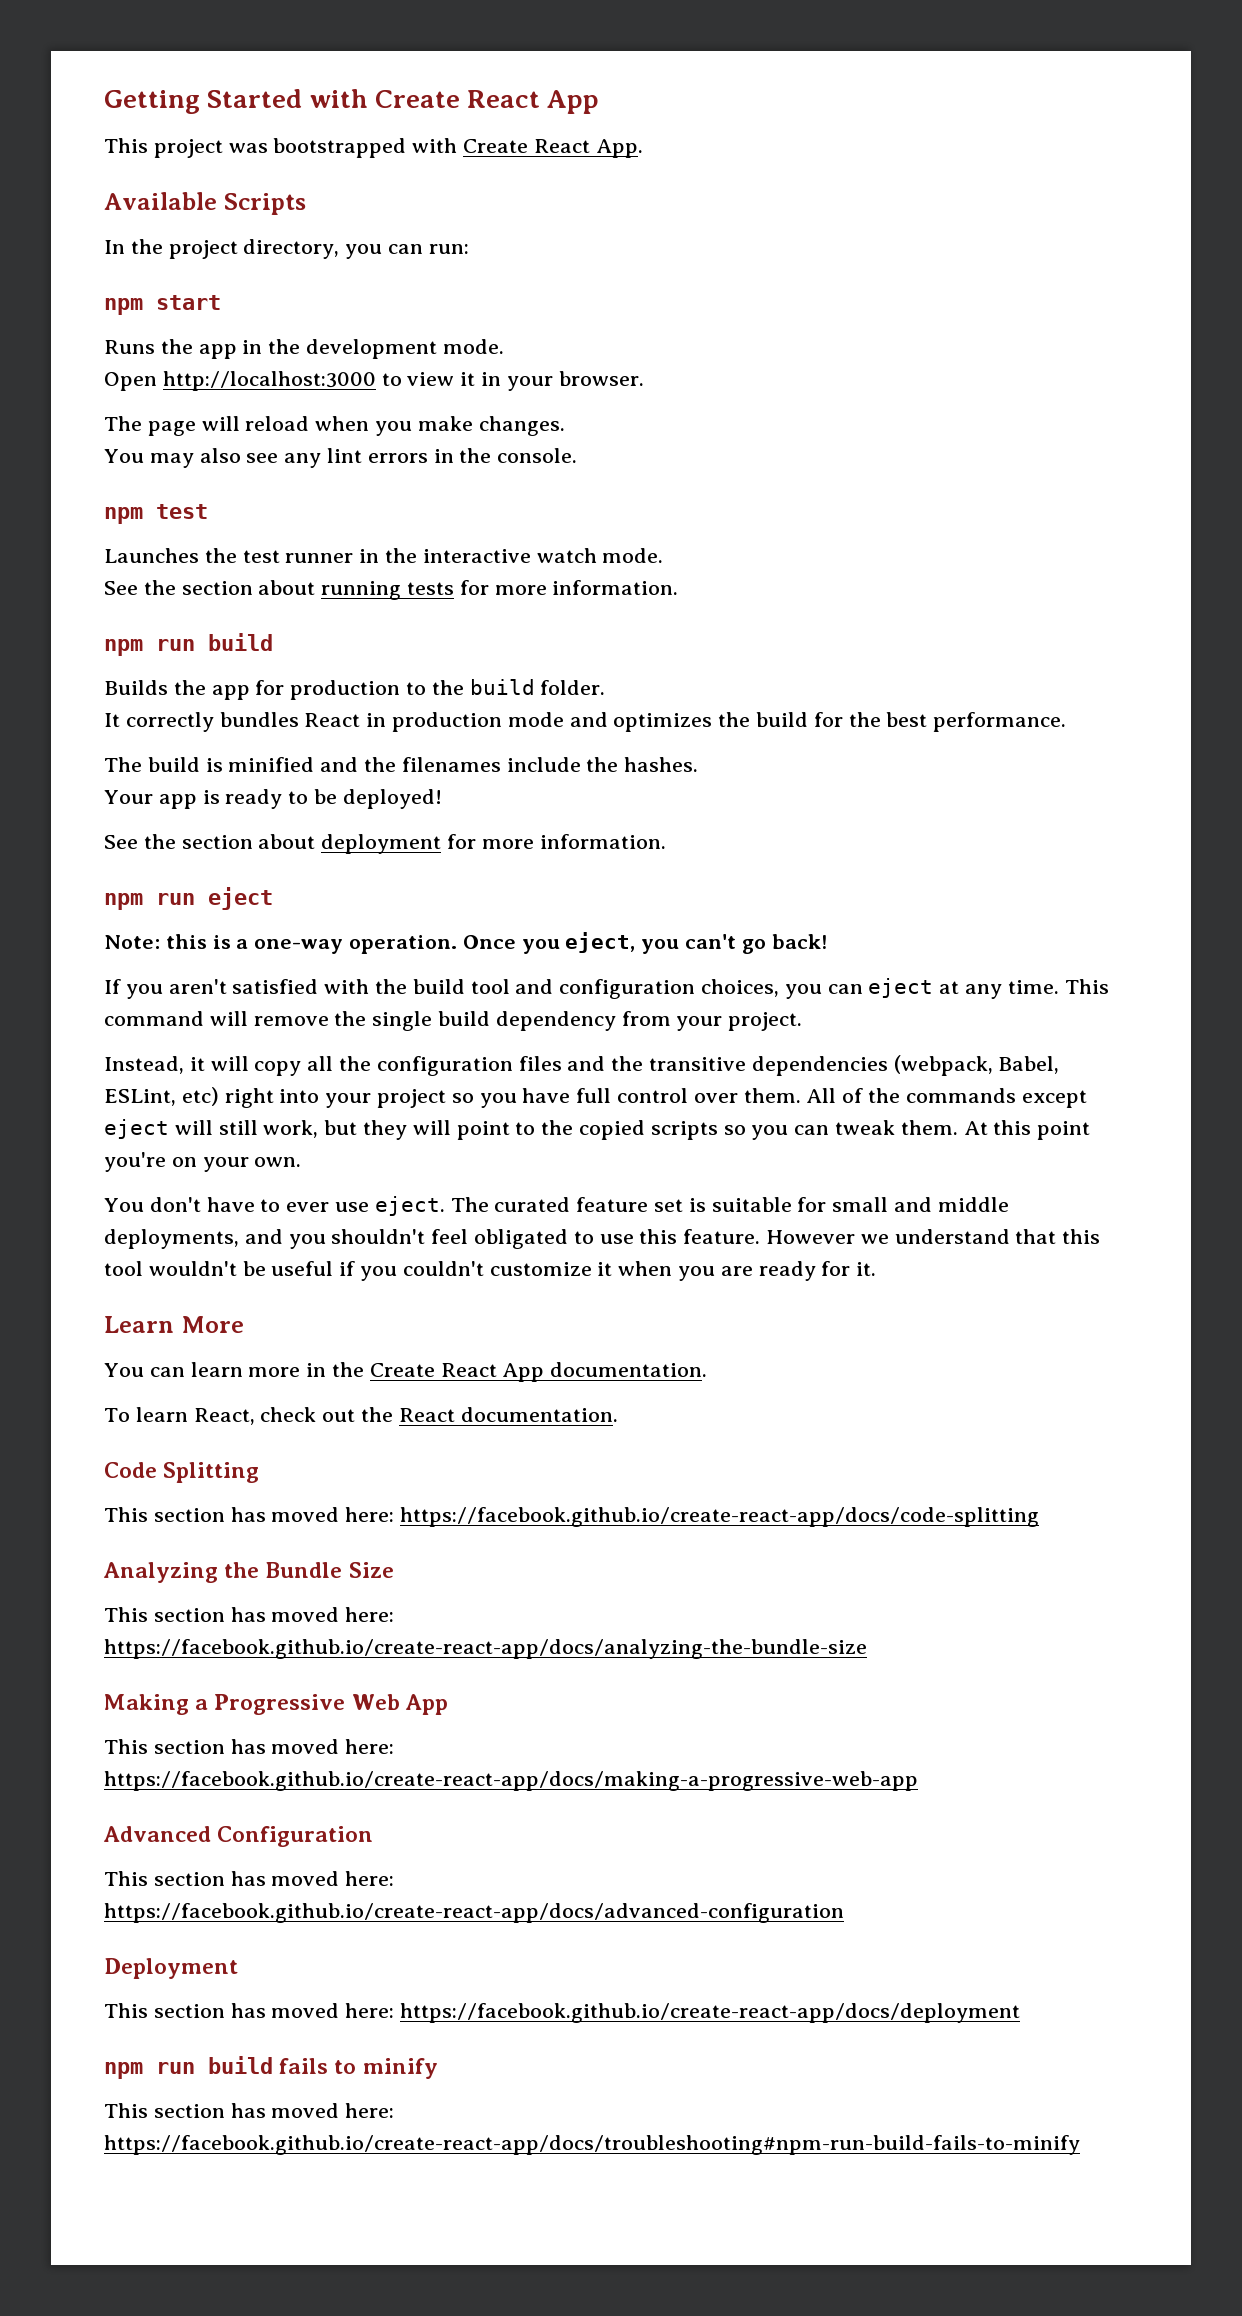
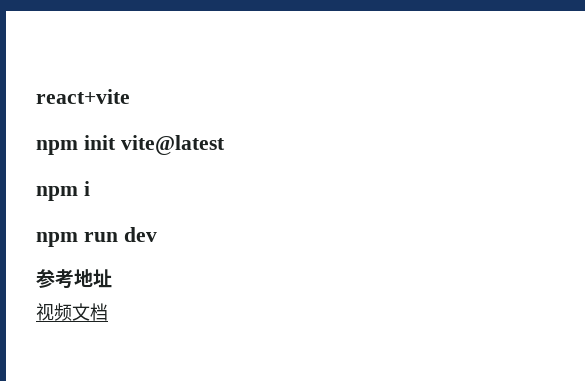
[104,89,600,114] [104,138,643,158] [104,192,306,215] [104,239,469,259] [104,295,221,315] [104,339,504,359] [104,371,644,391] [104,416,565,436] [104,448,578,468] [104,504,208,524] [104,548,664,563] [104,580,679,600] [104,633,273,656] [104,679,606,700] [104,712,1067,732] [104,757,699,772] [104,789,442,809] [104,834,666,854] [104,887,273,910] [104,932,827,954] [104,978,1109,999] [104,1011,803,1031] [104,1055,1060,1076] [104,1087,1087,1108] [104,1119,1091,1140] [104,1152,302,1172] [104,1196,1009,1216] [104,1229,1101,1249] [104,1261,877,1281] [104,1316,244,1333] [104,1362,708,1382] [104,1407,618,1425] [104,1462,260,1483] [104,1507,1040,1527] [103,1562,394,1583] [104,1607,395,1622] [104,1639,867,1659] [104,1694,448,1715] [104,1739,395,1754] [104,1771,918,1791] [103,1826,374,1847] [104,1871,395,1886] [104,1903,844,1923] [104,1958,238,1979] [104,2003,1021,2023] [104,2056,438,2079] [104,2103,395,2118] [104,2135,1080,2155] Getting Started with Create React App // This project was bootstrapped with Create React App. // Available Scripts // In the project directory, you can run: // npm start // Runs the app in the development mode. // Open http://localhost:3000 to view it in your browser. // The page will reload when you make changes. // You may also see any lint errors in the console. // npm test // Launches the test runner in the interactive watch mode. // See the section about running tests for more information. // npm run build // Builds the app for production to the build folder. // It correctly bundles React in production mode and optimizes the build for the best performance. // The build is minified and the filenames include the hashes. // Your app is ready to be deployed! // See the section about deployment for more information. // npm run eject // Note: this is a one-way operation. Once you eject, you can't go back! // If you aren't satisfied with the build tool and configuration choices, you can eject at any time. This command will remove the single build dependency from your project. // Instead, it will copy all the configuration files and the transitive dependencies (webpack, Babel, ESLint, etc) right into your project so you have full control over them. All of the commands except eject will still work, but they will point to the copied scripts so you can tweak them. At this point you're on your own. // You don't have to ever use eject. The curated feature set is suitable for small and middle deployments, and you shouldn't feel obligated to use this feature. However we understand that this tool wouldn't be useful if you couldn't customize it when you are ready for it. // Learn More // You can learn more in the Create React App documentation. // To learn React, check out the React documentation. // Code Splitting // This section has moved here: https://facebook.github.io/create-react-app/docs/code-splitting // Analyzing the Bundle Size // This section has moved here: https://facebook.github.io/create-react-app/docs/analyzing-the-bundle-size // Making a Progressive Web App // This section has moved here: https://facebook.github.io/create-react-app/docs/making-a-progressive-web-app // Advanced Configuration // This section has moved here: https://facebook.github.io/create-react-app/docs/advanced-configuration // Deployment // This section has moved here: https://facebook.github.io/create-react-app/docs/deployment // npm run build fails to minify // This section has moved here: https://facebook.github.io/create-react-app/docs/troubleshooting#npm-run-build-fails-to-minify -> [36,89,130,104] [36,135,225,155] [36,181,90,201] [36,227,157,247] [36,269,112,289] [36,303,108,321] react+vite // npm init vite@latest // npm i // npm run dev // 参考地址 // 视频文档

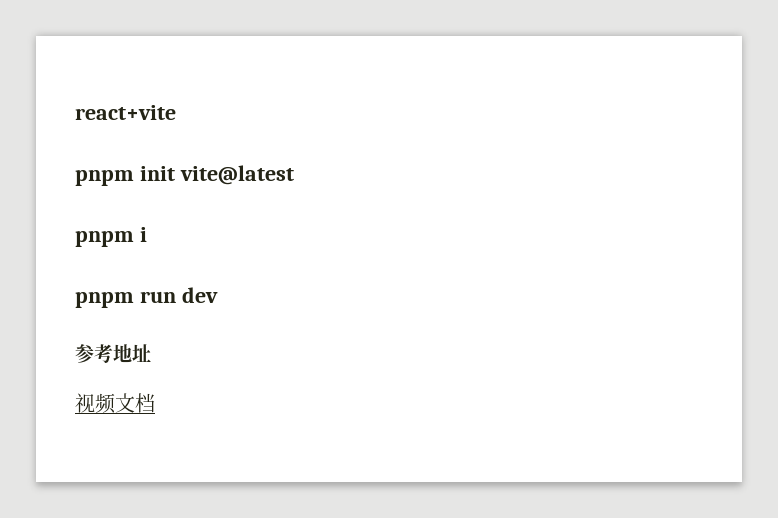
[36,140,78,155] npm -> [75,170,134,186] pnpm
[36,186,78,201] npm -> [75,231,134,247] pnpm
[36,232,78,247] npm -> [75,292,134,308] pnpm

